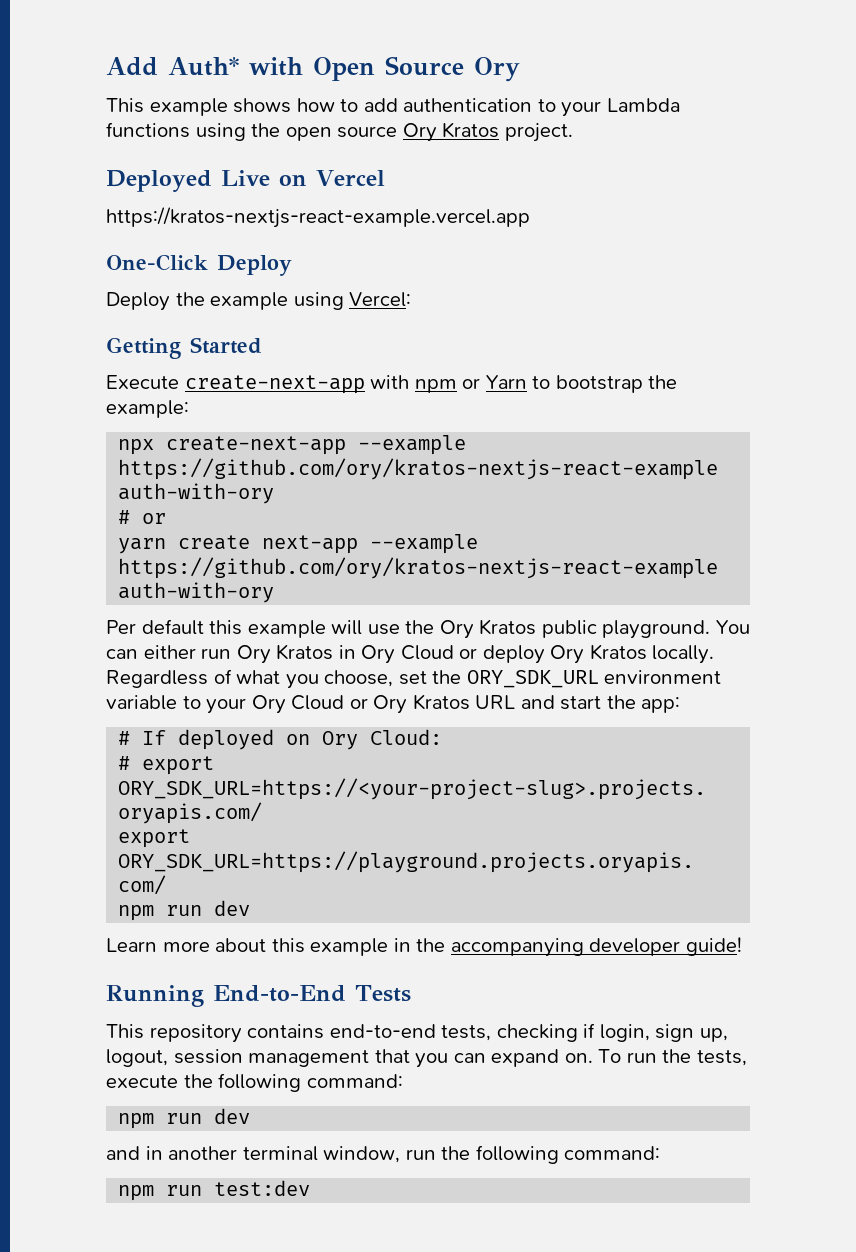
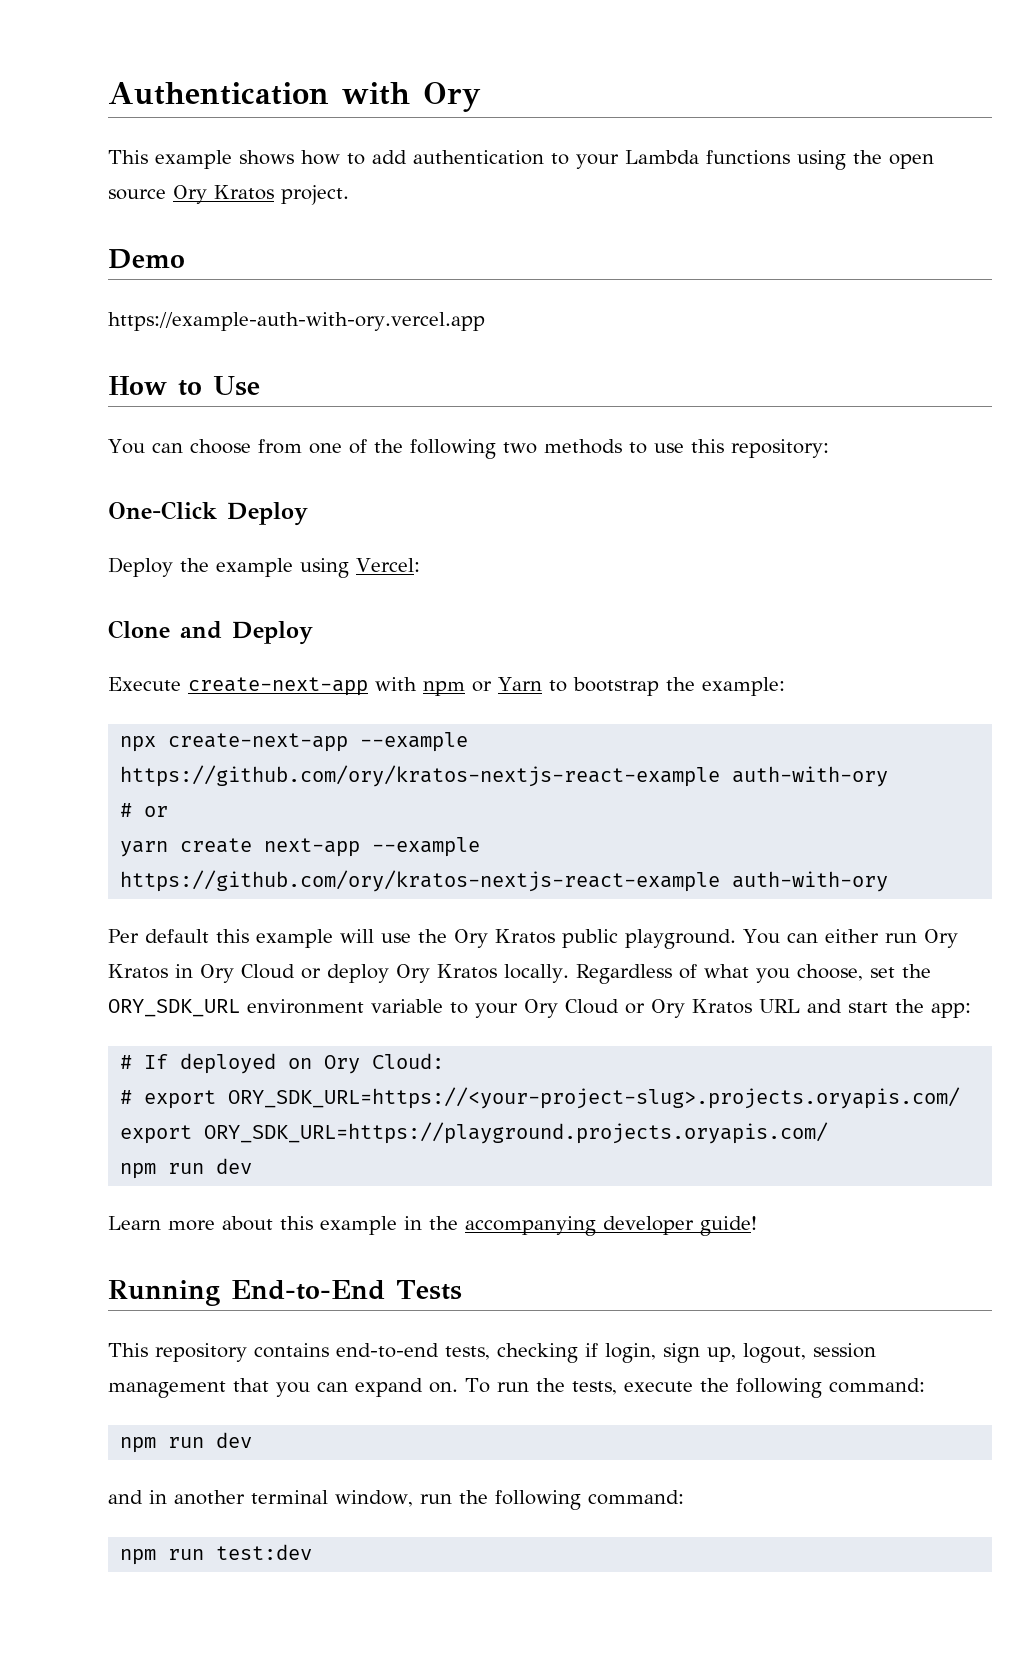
[106,56,464,81] Add Auth* with Open Source -> [108,82,410,105] Authentication with
[106,170,385,192] [106,207,530,228] Deployed Live on Vercel // https://kratos-nextjs-react-example.vercel.app -> [108,249,185,269] [108,312,485,331] [108,376,260,396] [108,439,829,459] Demo // https://example-auth-with-ory.vercel.app // How to Use // You can choose from one of the following two methods to use this repository:
[106,337,262,359] Getting Started -> [108,620,313,645] Clone and Deploy

